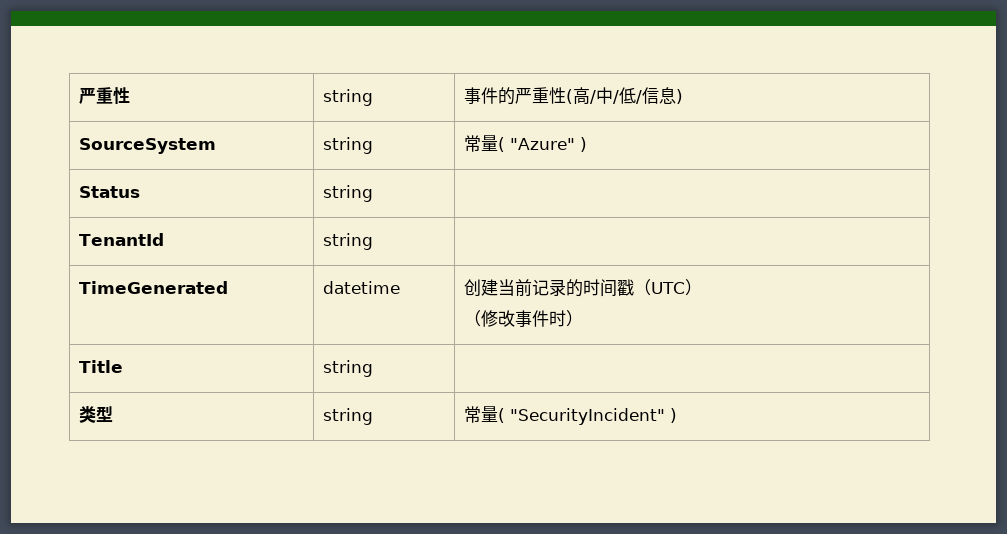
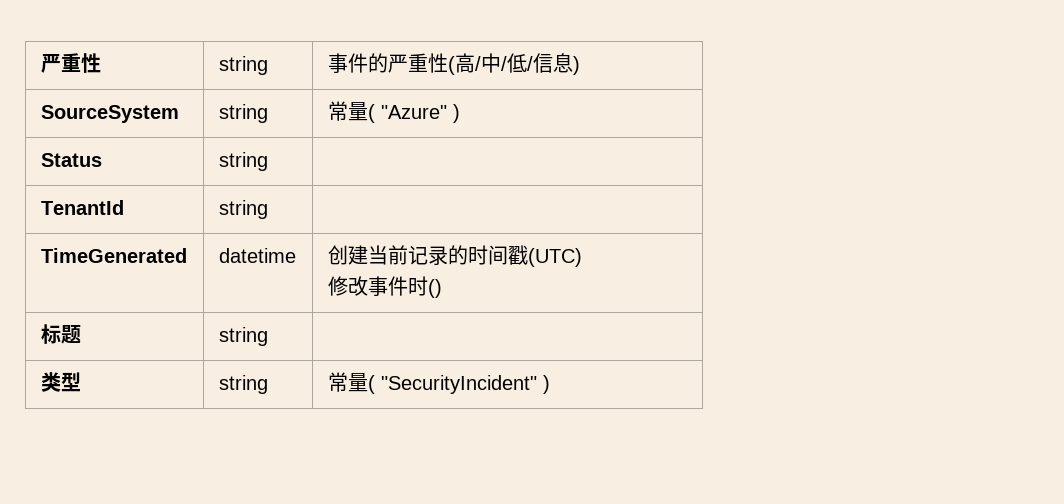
[633,279,702,296] [463,310,481,327] （UTC） // （ -> [527,248,582,267] (UTC) //
[565,310,583,327] [78,360,123,373] ） // Title -> [427,279,442,298] [40,324,81,344] () // 标题

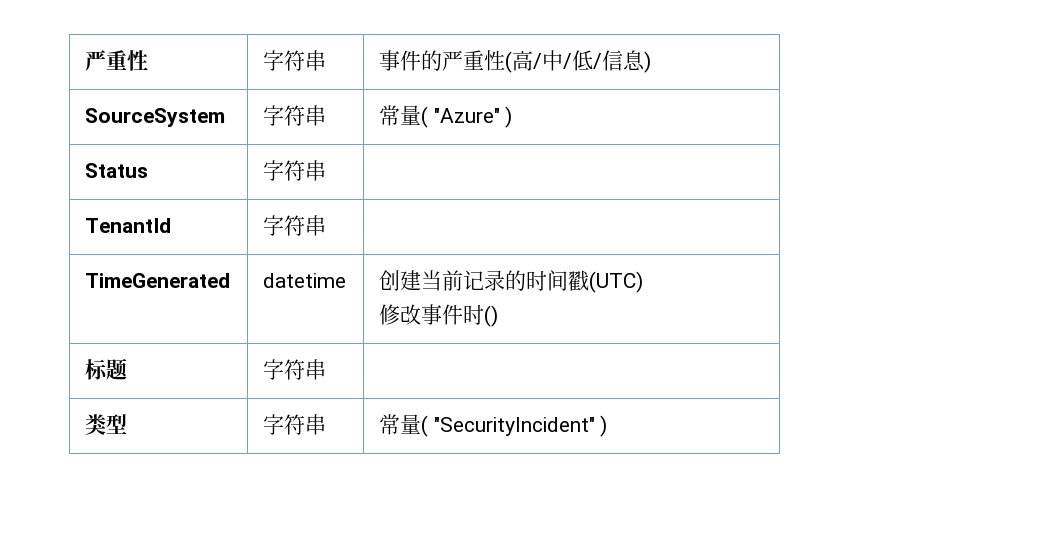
[218,56,268,75] string -> [263,50,327,71] 字符串
[218,104,268,123] string -> [263,105,327,126] 字符串
[218,152,268,171] string -> [263,160,327,181] 字符串
[218,200,268,219] string -> [263,215,327,236] 字符串
[218,327,268,346] string -> [263,359,327,380] 字符串
[218,375,268,394] string -> [263,414,327,435] 字符串

